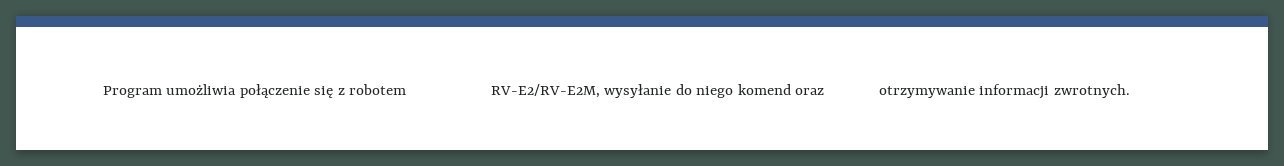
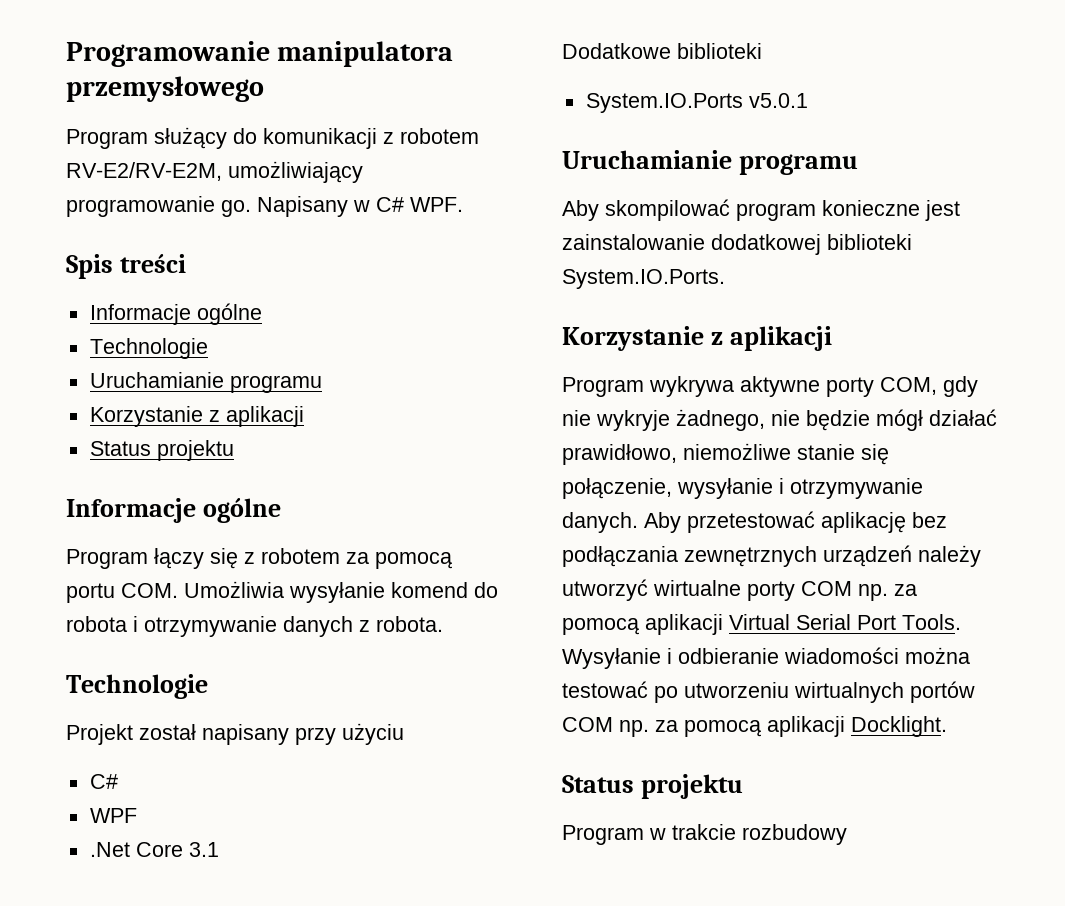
[103,84,1130,99] Program umożliwia połączenie się z robotem RV-E2/RV-E2M, wysyłanie do niego komend oraz otrzymywanie informacji zwrotnych. -> [66,41,454,67] [66,76,264,102] [66,127,479,149] [66,161,363,183] [66,196,463,217] [66,254,186,279] [89,303,262,325] [89,338,208,359] [89,372,322,393] [89,406,304,427] [89,440,234,461] [66,498,281,523] [66,548,452,569] [66,581,498,603] [66,616,443,637] [66,674,208,699] [66,723,404,745] [89,774,118,789] [89,808,137,823] [89,842,219,857] [562,43,762,59] [585,93,808,113] [562,150,858,175] [562,199,960,221] [562,234,912,255] [562,269,725,289] [562,326,832,351] [562,376,978,397] [562,409,997,431] [562,443,889,465] [562,478,923,499] [562,511,947,533] [562,545,981,567] [562,579,917,601] [562,614,961,635] [562,647,970,669] [562,681,975,703] [562,716,947,737] [562,774,743,799] [562,824,847,845] Programowanie manipulatora przemysłowego // Program służący do komunikacji z robotem RV-E2/RV-E2M, umożliwiający programowanie go. Napisany w C# WPF. // Spis treści // Informacje ogólne // Technologie // Uruchamianie programu // Korzystanie z aplikacji // Status projektu // Informacje ogólne // Program łączy się z robotem za pomocą portu COM. Umożliwia wysyłanie komend do robota i otrzymywanie danych z robota. // Technologie // Projekt został napisany przy użyciu // C# // WPF // .Net Core 3.1 // Dodatkowe biblioteki // System.IO.Ports v5.0.1 // Uruchamianie programu // Aby skompilować program konieczne jest zainstalowanie dodatkowej biblioteki System.IO.Ports. // Korzystanie z aplikacji // Program wykrywa aktywne porty COM, gdy nie wykryje żadnego, nie będzie mógł działać prawidłowo, niemożliwe stanie się połączenie, wysyłanie i otrzymywanie danych. Aby przetestować aplikację bez podłączania zewnętrznych urządzeń należy utworzyć wirtualne porty COM np. za pomocą aplikacji Virtual Serial Port Tools. Wysyłanie i odbieranie wiadomości można testować po utworzeniu wirtualnych portów COM np. za pomocą aplikacji Docklight. // Status projektu // Program w trakcie rozbudowy

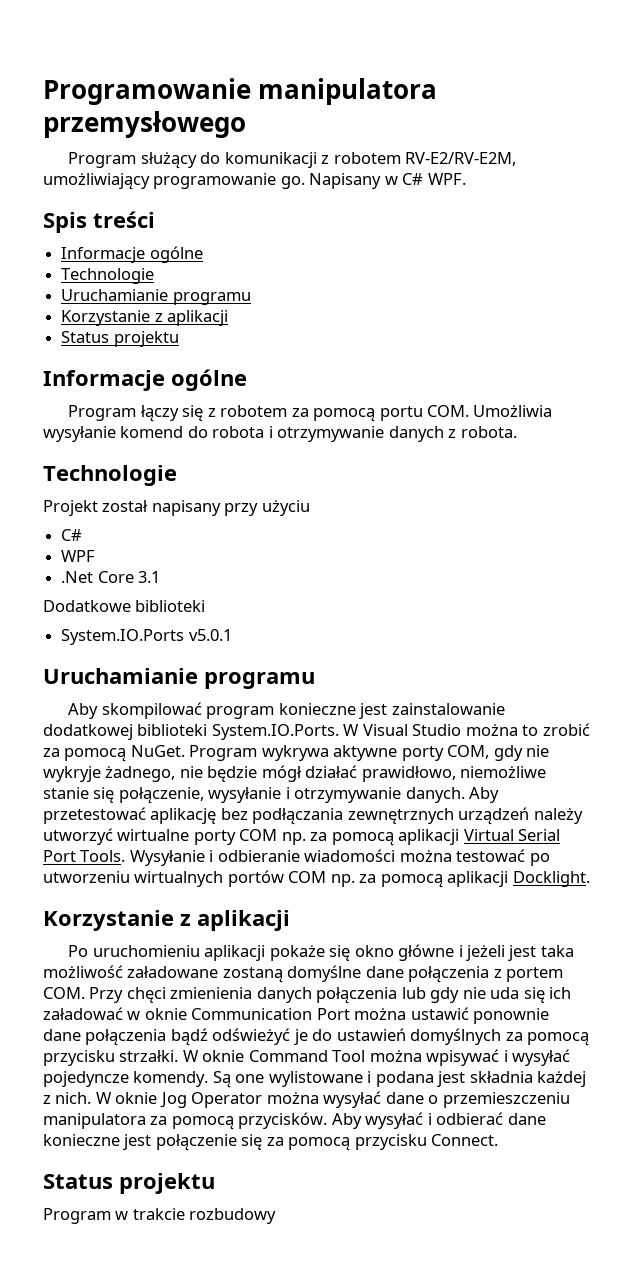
[562,326,832,351] // Korzystanie z aplikacji // -> [343,723,590,736] [43,745,185,762] W Visual Studio można to zrobić za pomocą NuGet.
(947, 726) none -> [43,910,290,931] [68,944,574,961] [43,965,564,983] [43,987,572,1004] [43,1007,550,1024] [43,1028,590,1046] [43,1049,571,1066] [43,1071,587,1088] [43,1091,570,1108] [43,1112,546,1130] [43,1134,499,1151] // Korzystanie z aplikacji // Po uruchomieniu aplikacji pokaże się okno główne i jeżeli jest taka możliwość załadowane zostaną domyślne dane połączenia z portem COM. Przy chęci zmienienia danych połączenia lub gdy nie uda się ich załadować w oknie Communication Port można ustawić ponownie dane połączenia bądź odświeżyć je do ustawień domyślnych za pomocą przycisku strzałki. W oknie Command Tool można wpisywać i wysyłać pojedyncze komendy. Są one wylistowane i podana jest składnia każdej z nich. W oknie Jog Operator można wysyłać dane o przemieszczeniu manipulatora za pomocą przycisków. Aby wysyłać i odbierać dane konieczne jest połączenie się za pomocą przycisku Connect.

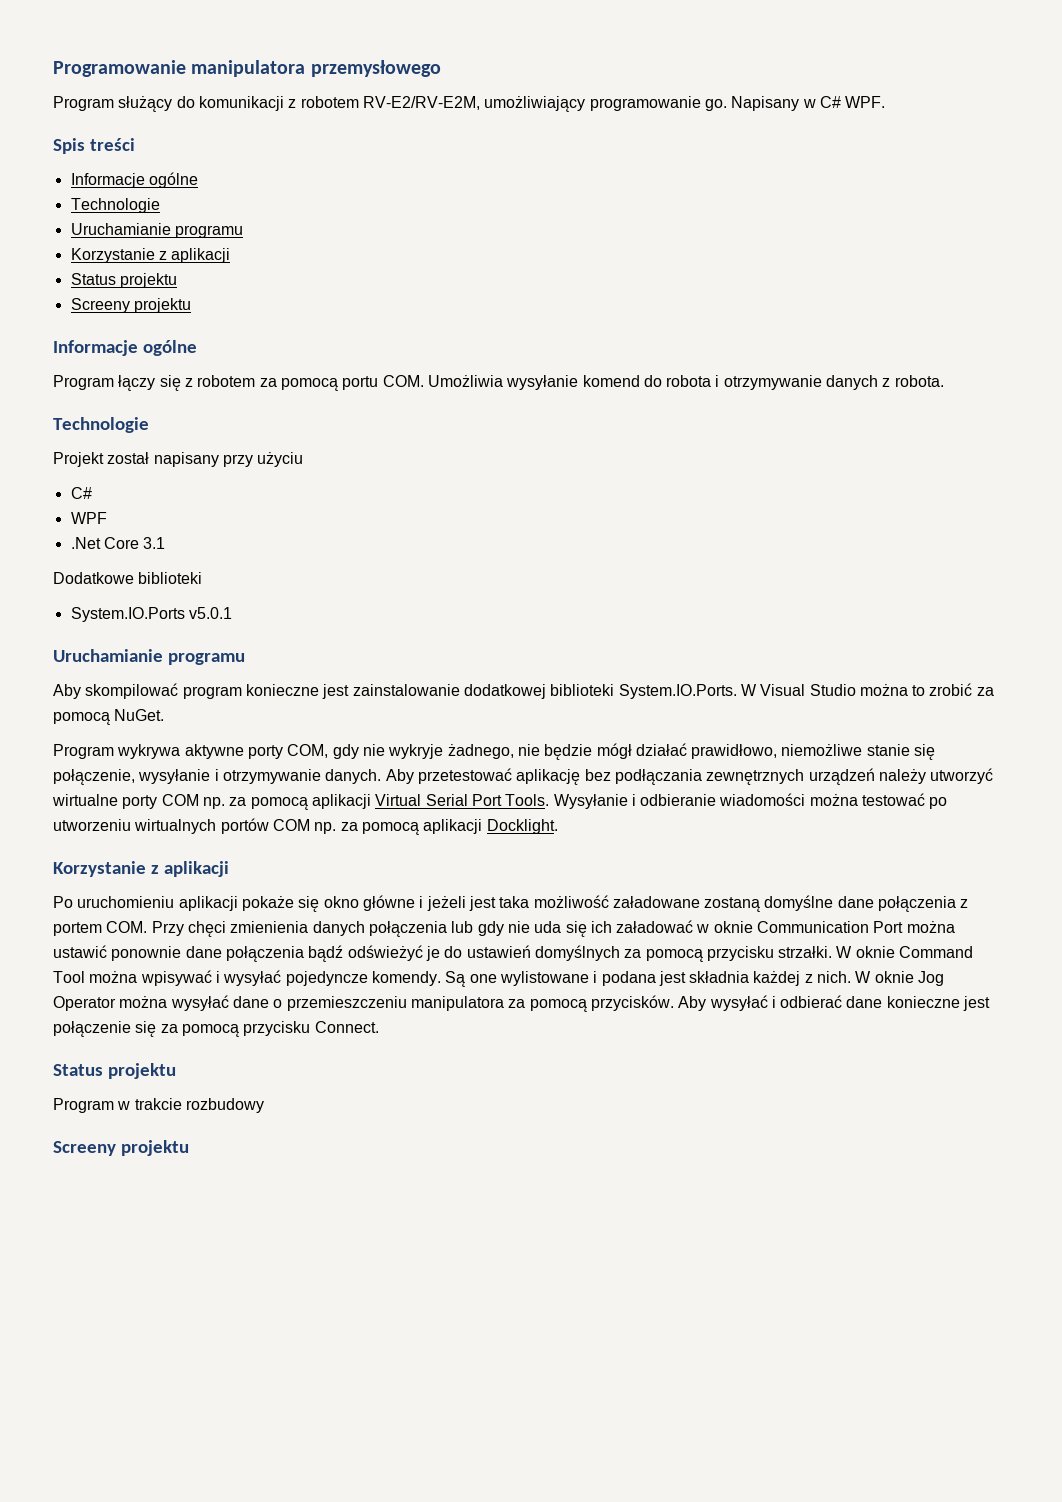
(179, 339) none -> [70,298,191,313] // Screeny projektu
(185, 751) none -> (165, 715) //
(277, 1216) none -> [53,1140,189,1156] // Screeny projektu

